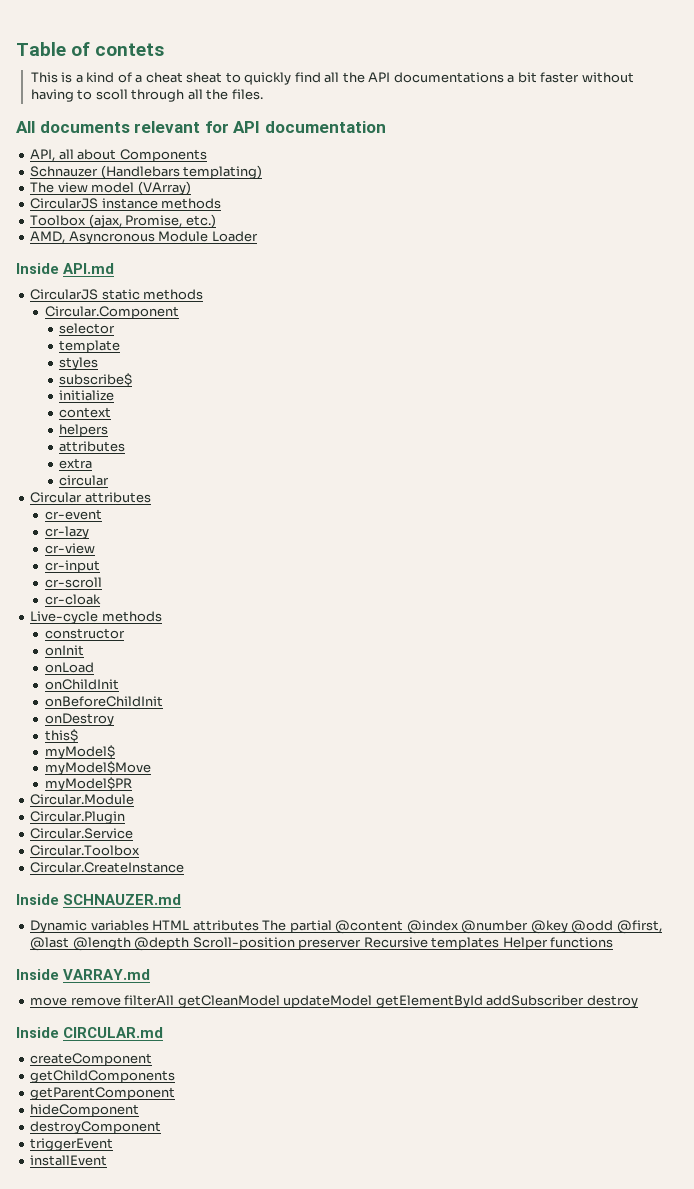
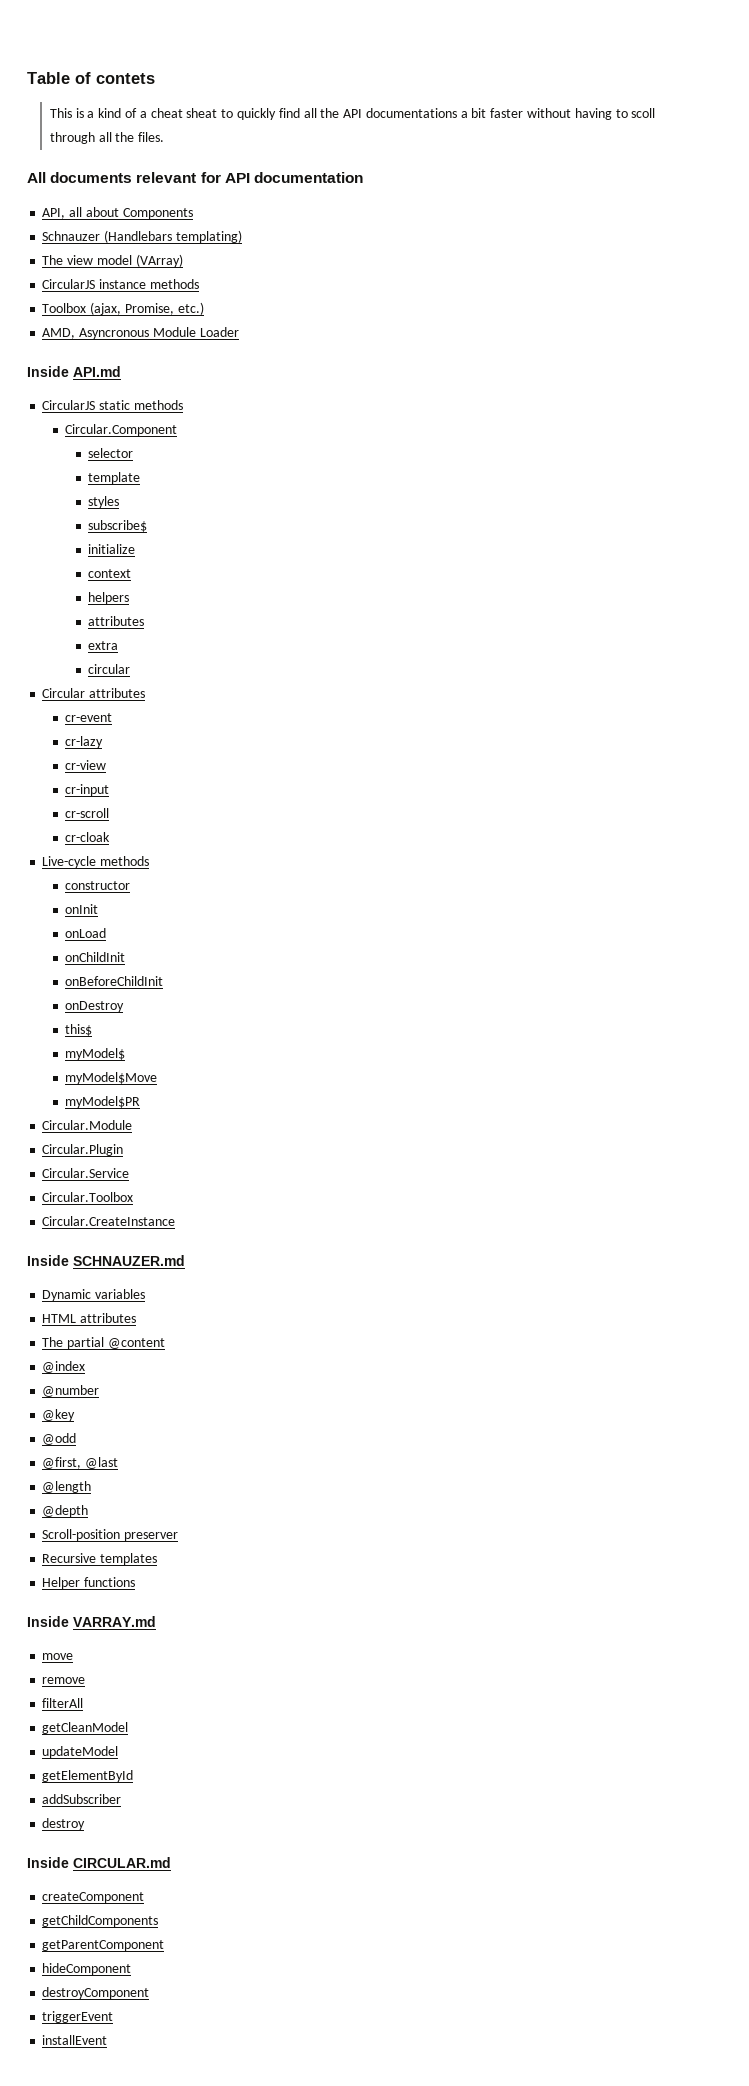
(149, 925) none -> (146, 1294) //
(259, 925) none -> (137, 1318) //
(404, 927) none -> (165, 1343) //
(459, 927) none -> (86, 1367) //
(529, 927) none -> (100, 1391) //
(568, 927) none -> (76, 1415) //
(614, 927) none -> (77, 1439) //
(70, 944) none -> (119, 1463) //
(131, 944) none -> (92, 1487) //
(190, 944) none -> (89, 1511) //
(362, 944) none -> (179, 1536) //
(500, 943) none -> (158, 1559) //
(68, 1001) none -> (74, 1656) //
(121, 1001) none -> (86, 1680) //
(175, 1000) none -> (84, 1703) //
(280, 1001) none -> (129, 1728) //
(373, 1001) none -> (119, 1752) //
(483, 1001) none -> (134, 1776) //
(585, 1000) none -> (122, 1799) //

